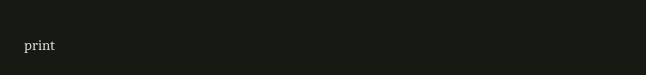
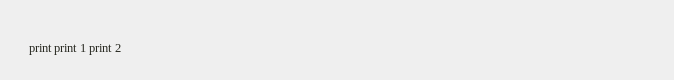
[24,40,55,53] print -> [29,44,121,55] print print 1 print 2

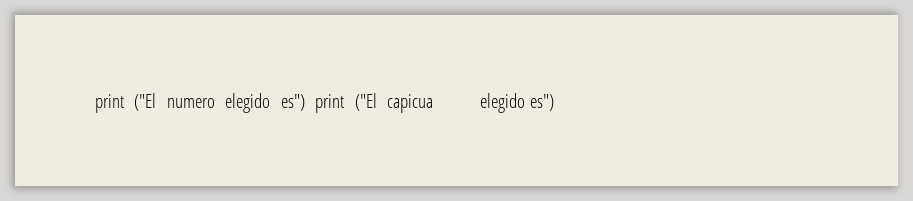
[29,44,121,55] print print 1 print 2 -> [95,93,554,113] print ("El numero elegido es") print ("El capicua elegido es")

